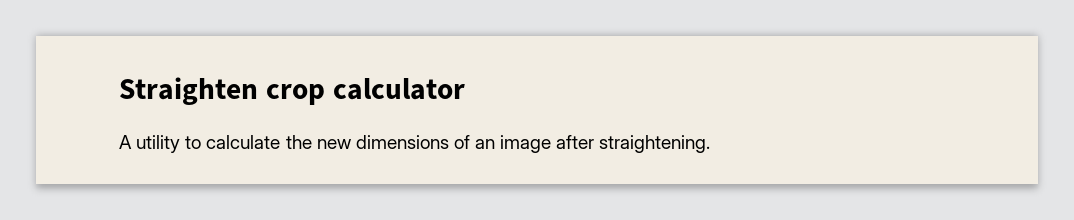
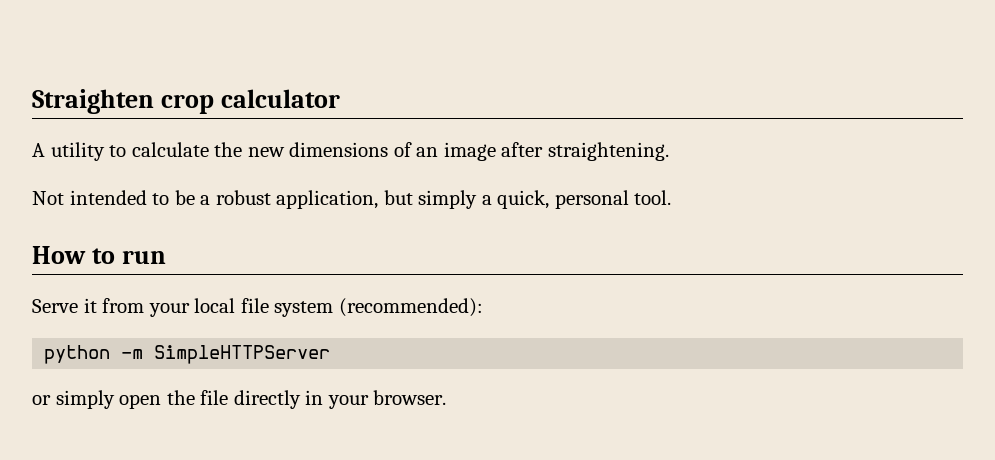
(711, 144) none -> [32,190,672,209] [32,246,167,264] [32,298,483,317] [44,345,331,364] [32,390,447,409] // Not intended to be a robust application, but simply a quick, personal tool. // How to run // Serve it from your local file system (recommended): // python -m SimpleHTTPServer // or simply open the file directly in your browser.

